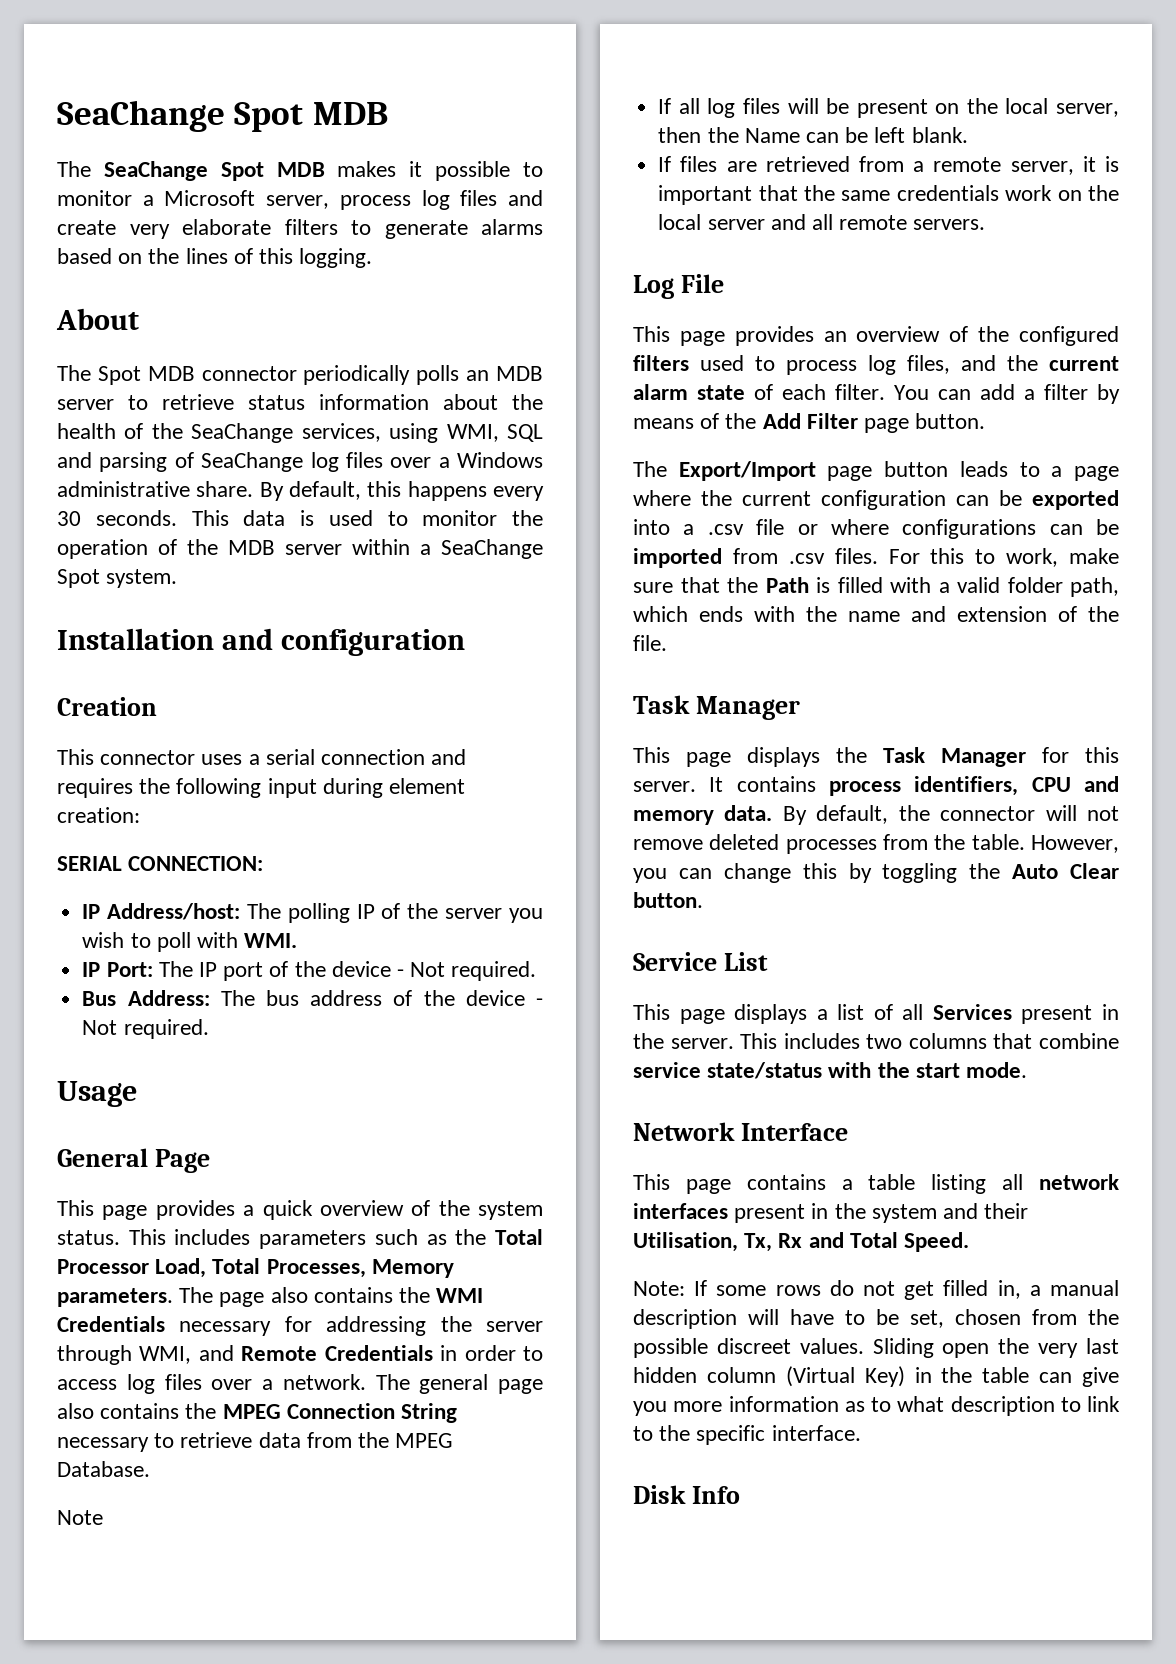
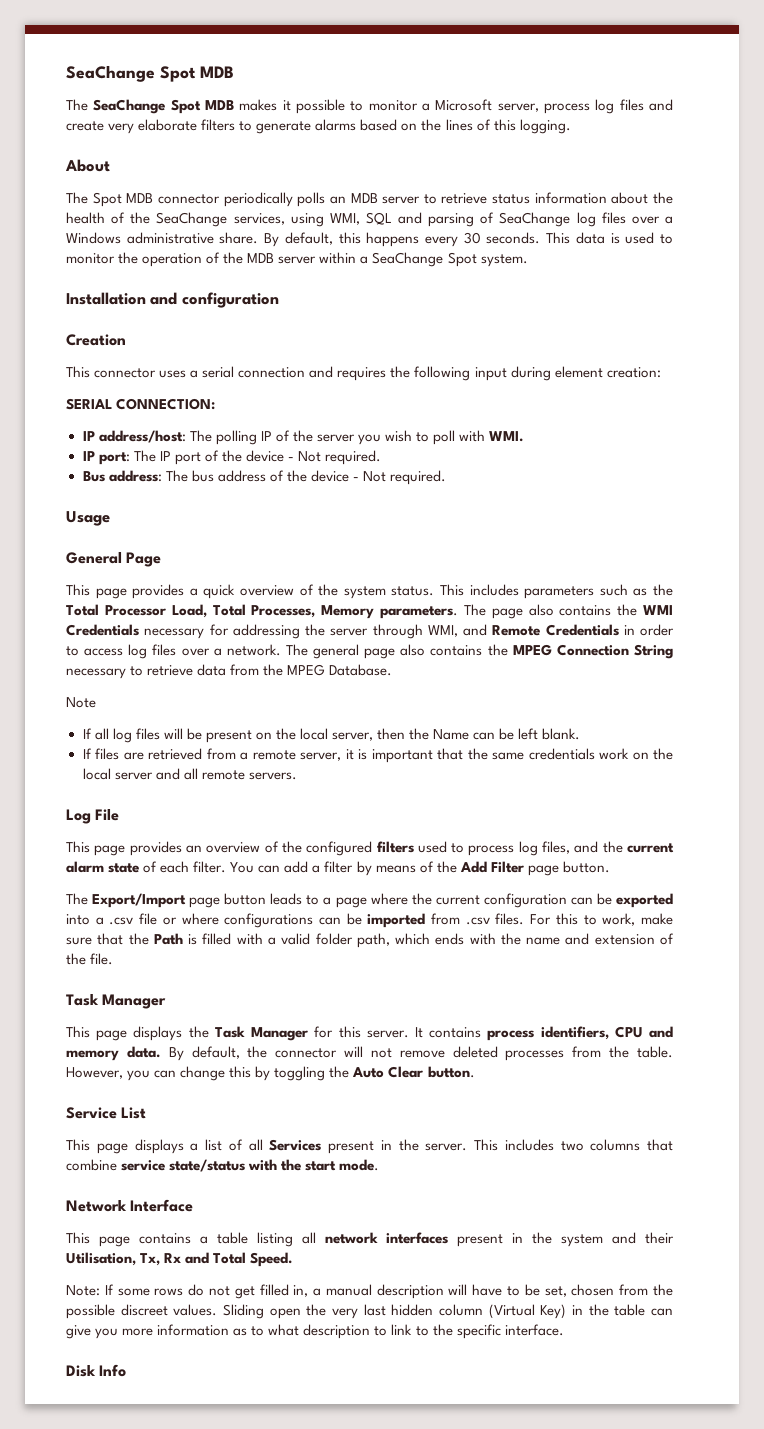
[107,903,241,920] Address/host: -> [98,430,186,443] address/host:
[106,962,153,977] Port: -> [98,452,130,465] port:
[127,990,210,1006] Address: -> [108,470,162,482] address:

